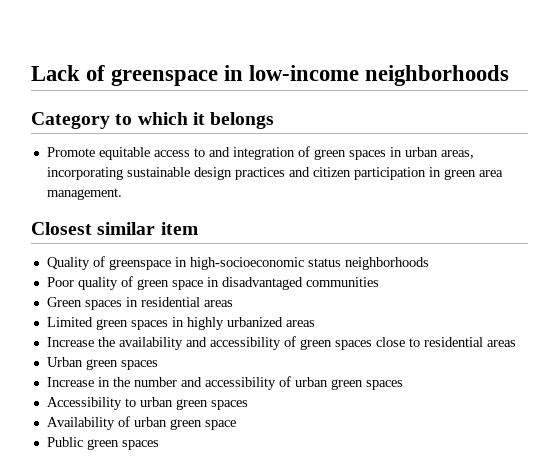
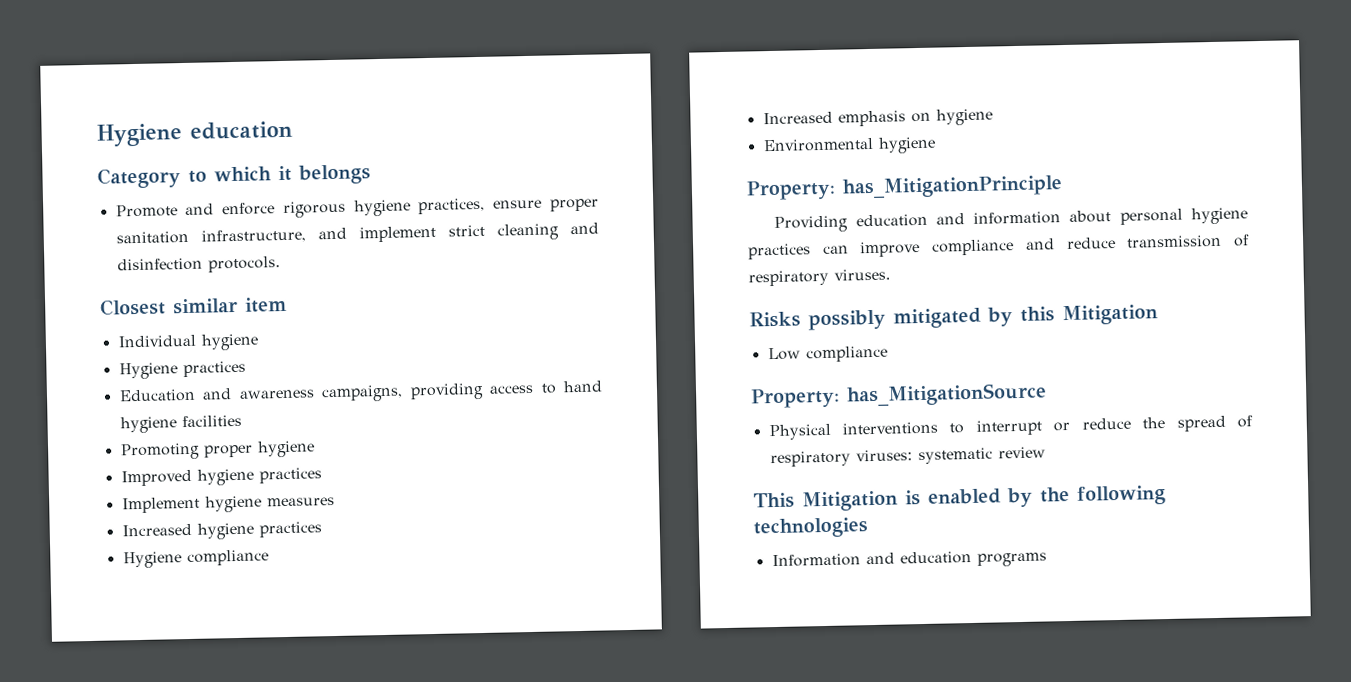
[31,65,510,86] Lack of greenspace in low-income neighborhoods -> [96,120,293,147] Hygiene education
[98,146,474,160] [46,167,503,180] [46,188,122,200] [31,222,198,235] [46,256,429,270] [46,276,379,290] [46,297,233,310] [46,317,315,330] [46,336,516,350] [46,357,158,370] [46,376,403,390] [46,397,248,410] [46,416,236,430] [46,437,159,450] equitable access to and integration of green spaces in urban areas, incorporating sustainable design practices and citizen participation in green area management. // Closest similar item // Quality of greenspace in high-socioeconomic status neighborhoods // Poor quality of green space in disadvantaged communities // Green spaces in residential areas // Limited green spaces in highly urbanized areas // Increase the availability and accessibility of green spaces close to residential areas // Urban green spaces // Increase in the number and accessibility of urban green spaces // Accessibility to urban green spaces // Availability of urban green space // Public green spaces -> [185,197,599,219] [115,222,599,245] [116,256,281,273] [100,296,287,316] [117,333,259,351] [118,360,246,380] [118,380,603,403] [119,414,242,434] [119,440,315,461] [120,467,322,487] [121,495,335,514] [121,521,322,540] [122,549,269,569] [762,108,993,127] [762,136,936,154] [746,175,1063,201] [774,207,1248,233] [748,234,1250,260] [748,268,891,287] [749,304,1158,331] [767,345,888,363] [751,382,1047,409] [768,415,1253,441] [769,446,1046,468] [753,485,1166,512] [753,517,869,539] [771,551,1047,568] and enforce rigorous hygiene practices, ensure proper sanitation infrastructure, and implement strict cleaning and disinfection protocols. // Closest similar item // Individual hygiene // Hygiene practices // Education and awareness campaigns, providing access to hand hygiene facilities // Promoting proper hygiene // Improved hygiene practices // Implement hygiene measures // Increased hygiene practices // Hygiene compliance // Increased emphasis on hygiene // Environmental hygiene // Property: has_MitigationPrinciple // Providing education and information about personal hygiene practices can improve compliance and reduce transmission of respiratory viruses. // Risks possibly mitigated by this Mitigation // Low compliance // Property: has_MitigationSource // Physical interventions to interrupt or reduce the spread of respiratory viruses: systematic review // This Mitigation is enabled by the following technologies // Information and education programs

